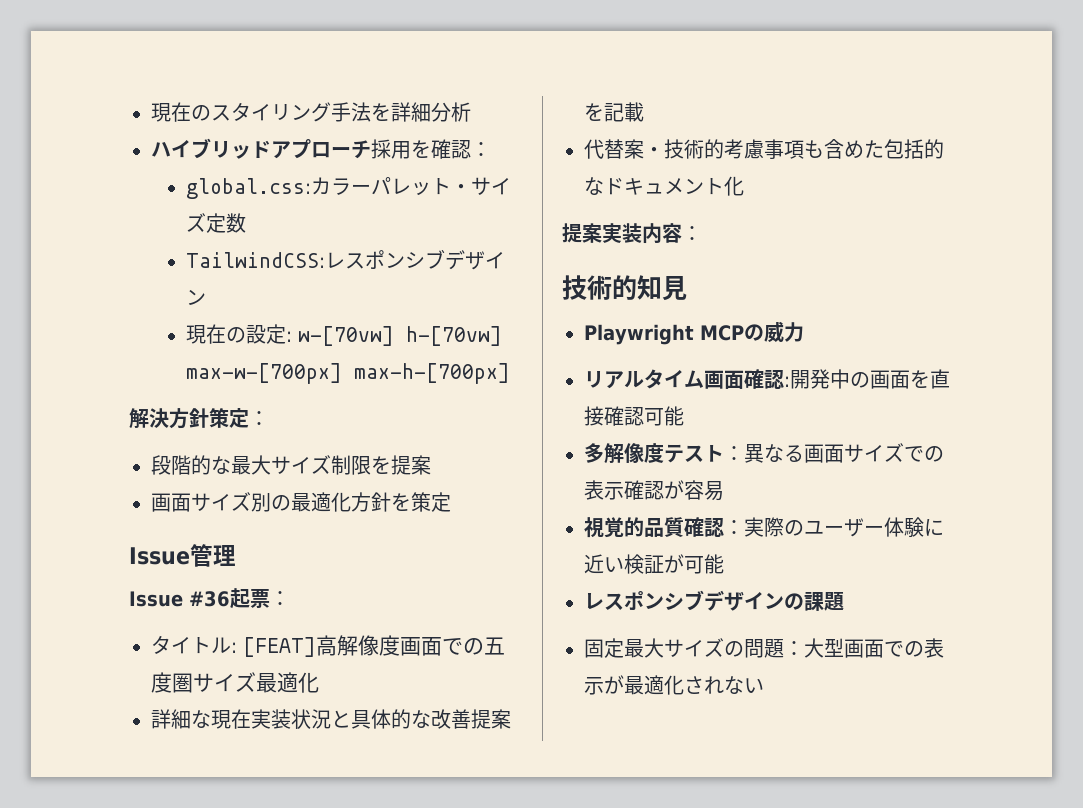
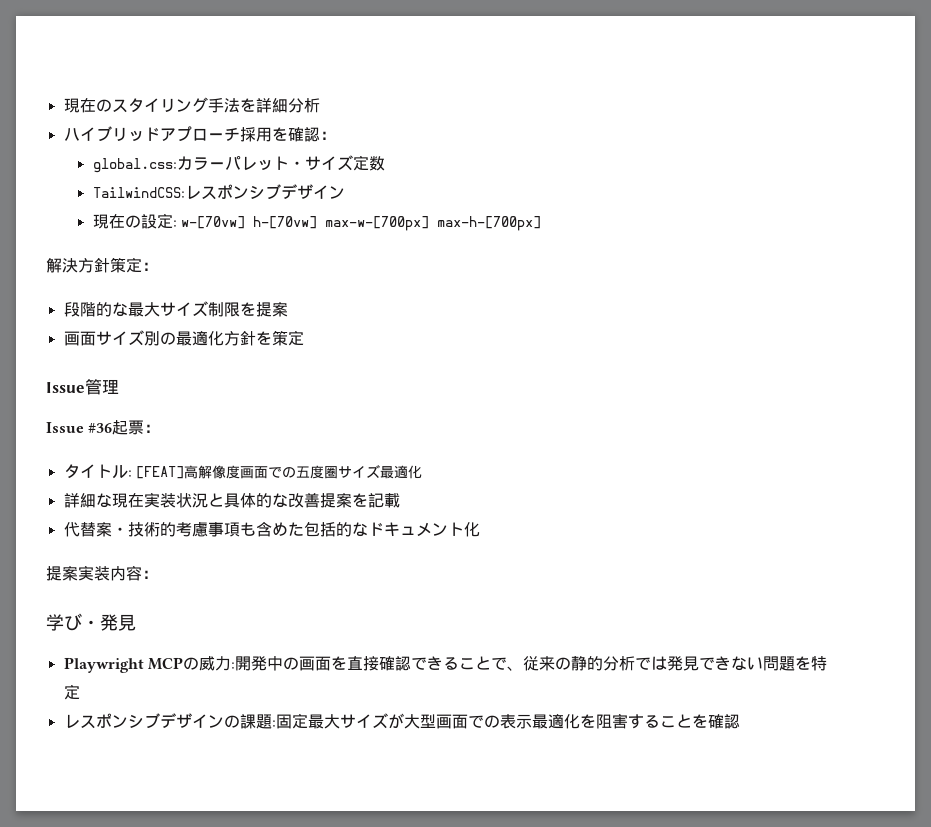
[562,275,662,300] 技術的知 -> [46,613,118,631] 学び・発
[584,369,784,389] // リアルタイム画面確認 -> (231, 663) none
[644,406,684,426] [584,443,944,464] [584,480,724,501] [584,517,944,538] [584,554,724,574] 可能 // 多解像度テスト：異なる画面サイズでの表示確認が容易 // 視覚的品質確認：実際のユーザー体験に近い検証が可能 -> [410,655,827,671] [63,684,80,700] できることで、従来の静的分析では発見できない問題を特定
(844, 601) // -> [271,720,276,727] :
[724,639,804,658] の問題： -> [387,713,404,729] が
[604,675,764,695] が最適化されない -> [531,713,740,729] 最適化を阻害することを確認

